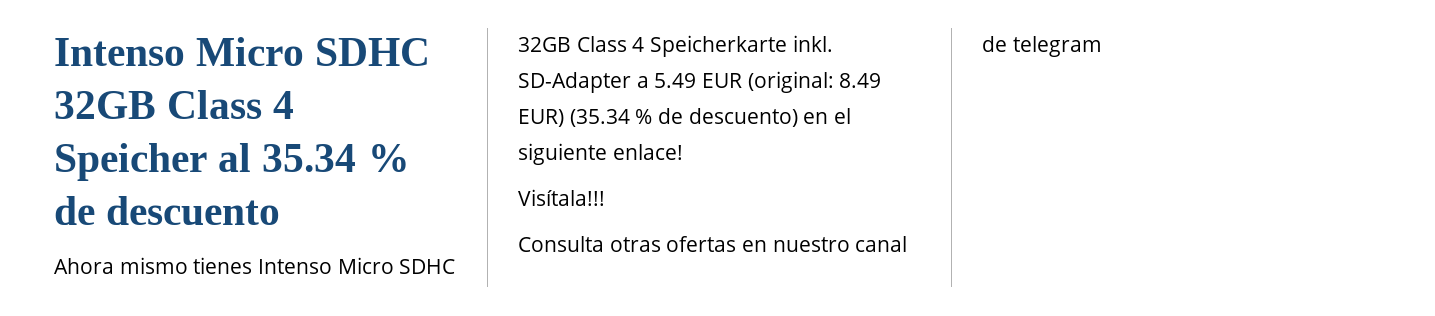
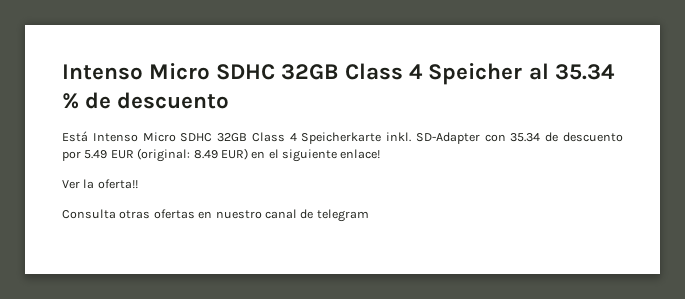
[54,257,253,274] Ahora mismo tienes -> [62,131,88,142] Está
[636,76,649,88] a -> [484,132,623,142] [62,151,81,161] con 35.34 de descuento por
[569,108,798,127] (35.34 % de descuento) -> (248, 154) none
[518,189,605,206] Visítala!!! -> [62,179,138,189] Ver la oferta!!

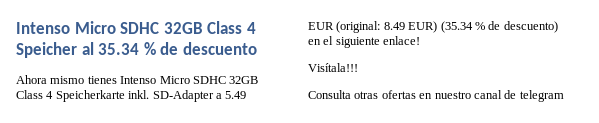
[62,131,88,142] Está -> [16,75,117,84] Ahora mismo tienes
[484,132,623,142] [62,151,81,161] con 35.34 de descuento por -> [215,93,222,99] a
(248, 154) none -> [440,21,558,33] (35.34 % de descuento)
[62,179,138,189] Ver la oferta!! -> [308,63,358,72] Visítala!!!

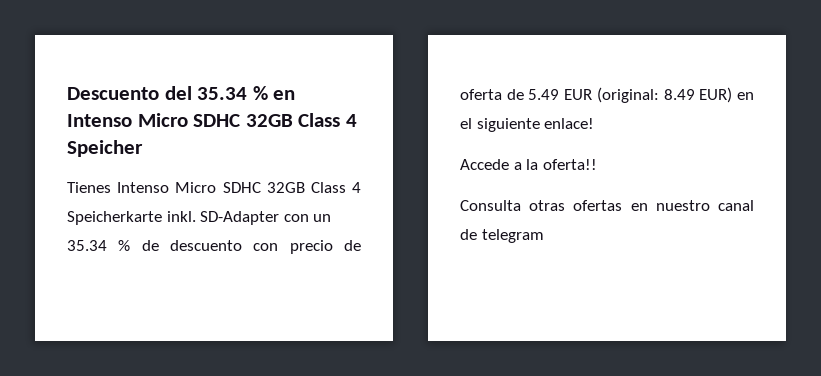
(16, 28) none -> [67,86,296,100] Descuento del 35.34 % en
[81,42,257,55] [16,75,117,84] al 35.34 % de descuento // Ahora mismo tienes -> [67,182,111,193] // Tienes
[215,93,222,99] a -> [283,214,332,222] [67,240,361,254] [460,89,524,100] con un 35.34 % de descuento con precio de oferta de
[440,21,558,33] (35.34 % de descuento) -> (733, 95) none
[308,63,358,72] Visítala!!! -> [460,159,597,170] Accede a la oferta!!

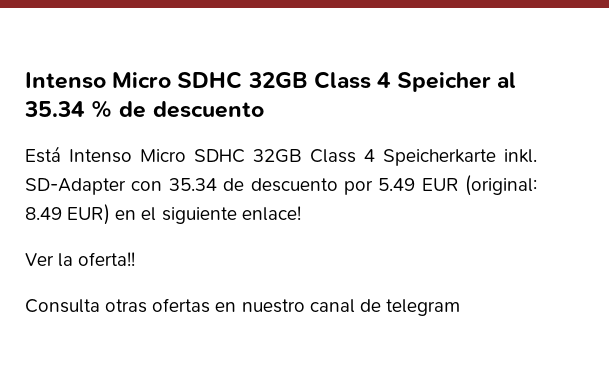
[67,86,296,100] Descuento del 35.34 % en -> (25, 80) none
[67,182,111,193] // Tienes -> [497,72,517,88] [24,100,264,118] [25,146,61,163] al 35.34 % de descuento // Está
[313,214,332,222] [67,240,361,254] [460,89,524,100] un 35.34 % de descuento con precio de oferta de -> [168,178,373,195] 35.34 de descuento por
[460,159,522,170] Accede a -> [25,253,54,266] Ver

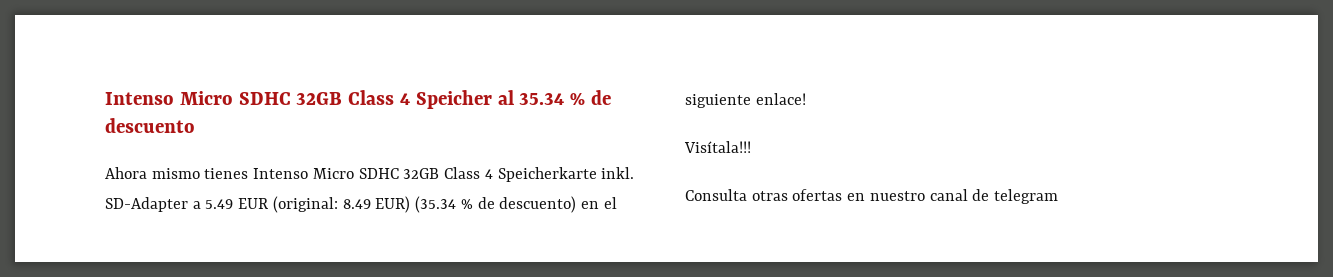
[25,146,61,163] Está -> [105,167,249,179] Ahora mismo tienes
[131,178,373,195] con 35.34 de descuento por -> [192,201,201,209] a
(111, 214) none -> [415,196,577,213] (35.34 % de descuento)
[25,252,136,267] Ver la oferta!! -> [684,141,751,153] Visítala!!!

